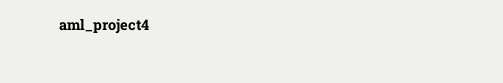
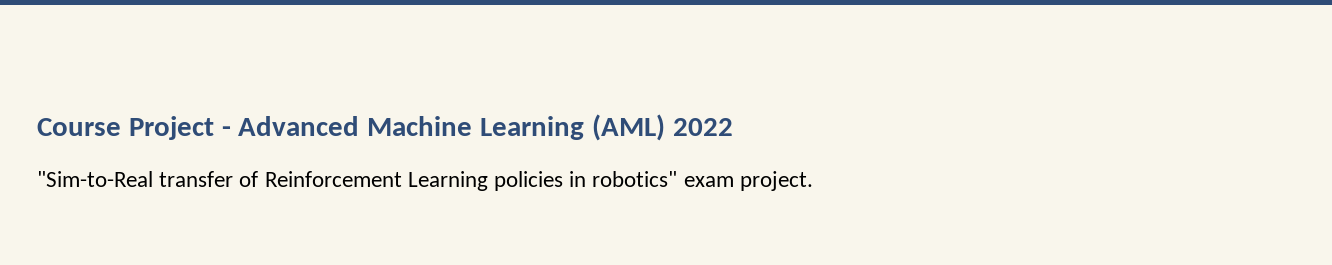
[59,18,149,34] aml_project4 -> [37,114,733,141] [37,171,813,191] Course Project - Advanced Machine Learning (AML) 2022 // "Sim-to-Real transfer of Reinforcement Learning policies in robotics" exam project.

